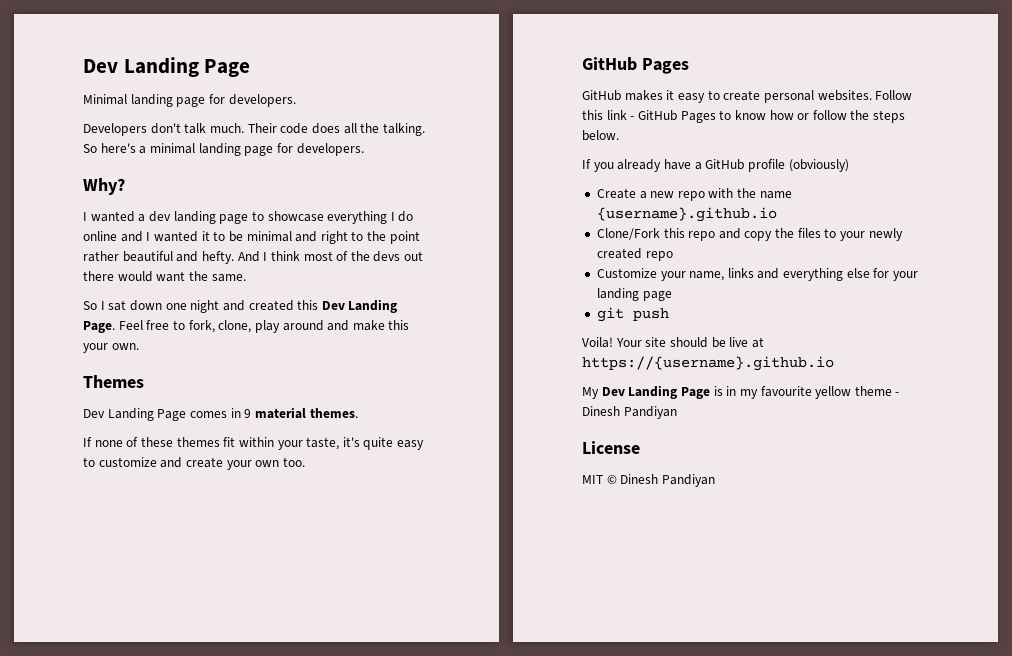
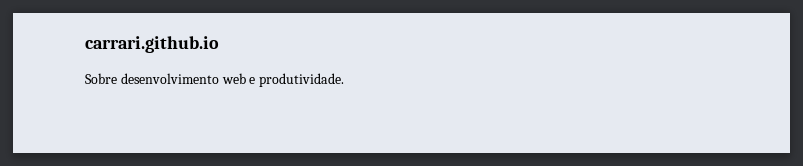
[83,57,251,77] [83,94,296,107] [83,123,425,136] [83,143,364,156] [83,178,125,195] [83,211,414,224] [83,231,420,244] [83,251,424,264] [83,271,246,282] [83,299,398,313] [83,320,410,333] [83,343,139,353] [83,375,144,388] [83,407,358,421] [83,437,425,450] [83,457,305,470] [582,57,689,74] [582,90,913,103] [582,110,906,123] [582,130,619,141] [582,159,849,172] [596,188,792,201] [596,207,777,222] [596,228,903,241] [596,248,673,261] [596,268,919,281] [596,288,672,301] [596,307,669,322] [582,337,764,348] [582,356,834,371] [582,385,900,399] [582,406,677,419] [582,441,640,454] [582,474,715,487] Dev Landing Page // Minimal landing page for developers. // Developers don't talk much. Their code does all the talking. So here's a minimal landing page for developers. // Why? // I wanted a dev landing page to showcase everything I do online and I wanted it to be minimal and right to the point rather beautiful and hefty. And I think most of the devs out there would want the same. // So I sat down one night and created this Dev Landing Page. Feel free to fork, clone, play around and make this your own. // Themes // Dev Landing Page comes in 9 material themes. // If none of these themes fit within your taste, it's quite easy to customize and create your own too. // GitHub Pages // GitHub makes it easy to create personal websites. Follow this link - GitHub Pages to know how or follow the steps below. // If you already have a GitHub profile (obviously) // Create a new repo with the name {username}.github.io // Clone/Fork this repo and copy the files to your newly created repo // Customize your name, links and everything else for your landing page // git push // Voila! Your site should be live at https://{username}.github.io // My Dev Landing Page is in my favourite yellow theme - Dinesh Pandiyan // License // MIT © Dinesh Pandiyan -> [85,36,219,53] [85,73,345,87] carrari.github.io // Sobre desenvolvimento web e produtividade.

